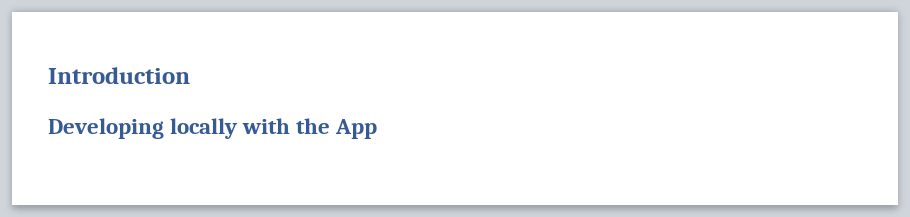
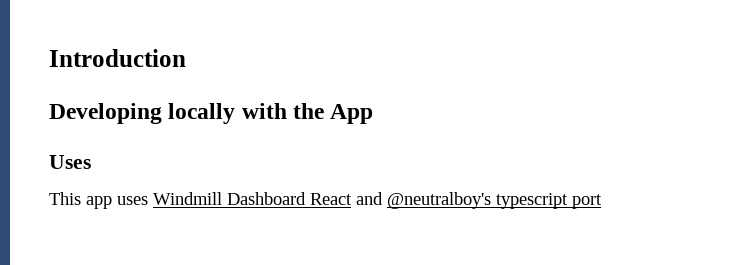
(378, 129) none -> [49,155,91,169] [49,192,602,209] // Uses // This app uses Windmill Dashboard React and @neutralboy's typescript port

